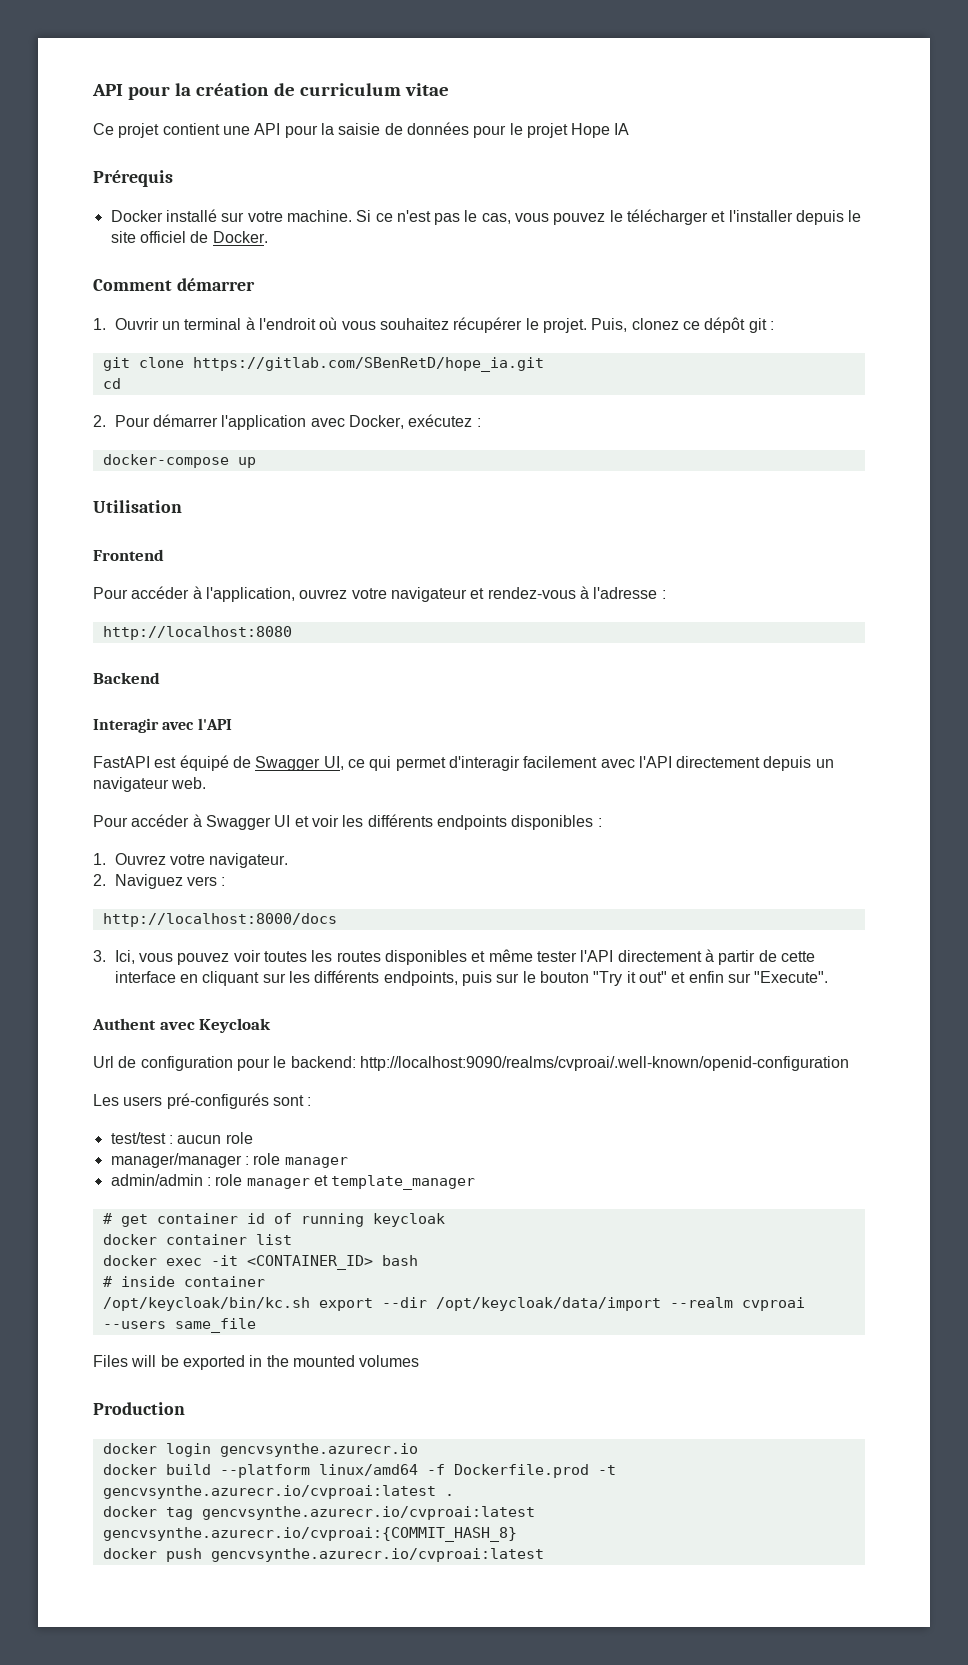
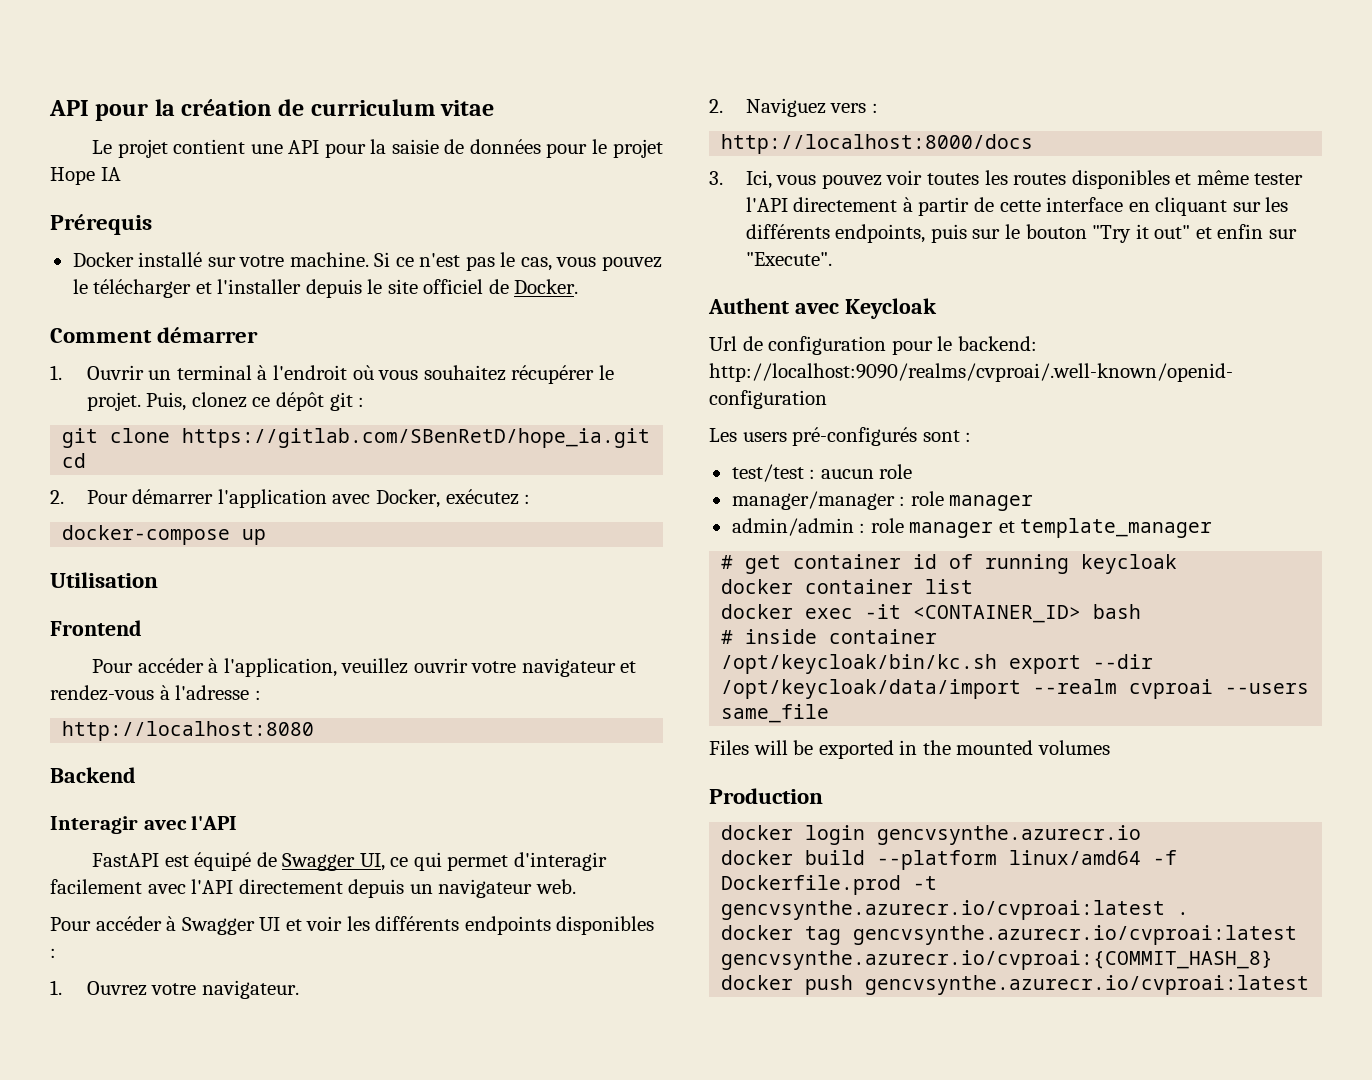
[93,123,114,135] Ce -> [92,140,113,154] Le
[299,589,348,599] ouvrez -> [341,658,468,674] veuillez ouvrir

